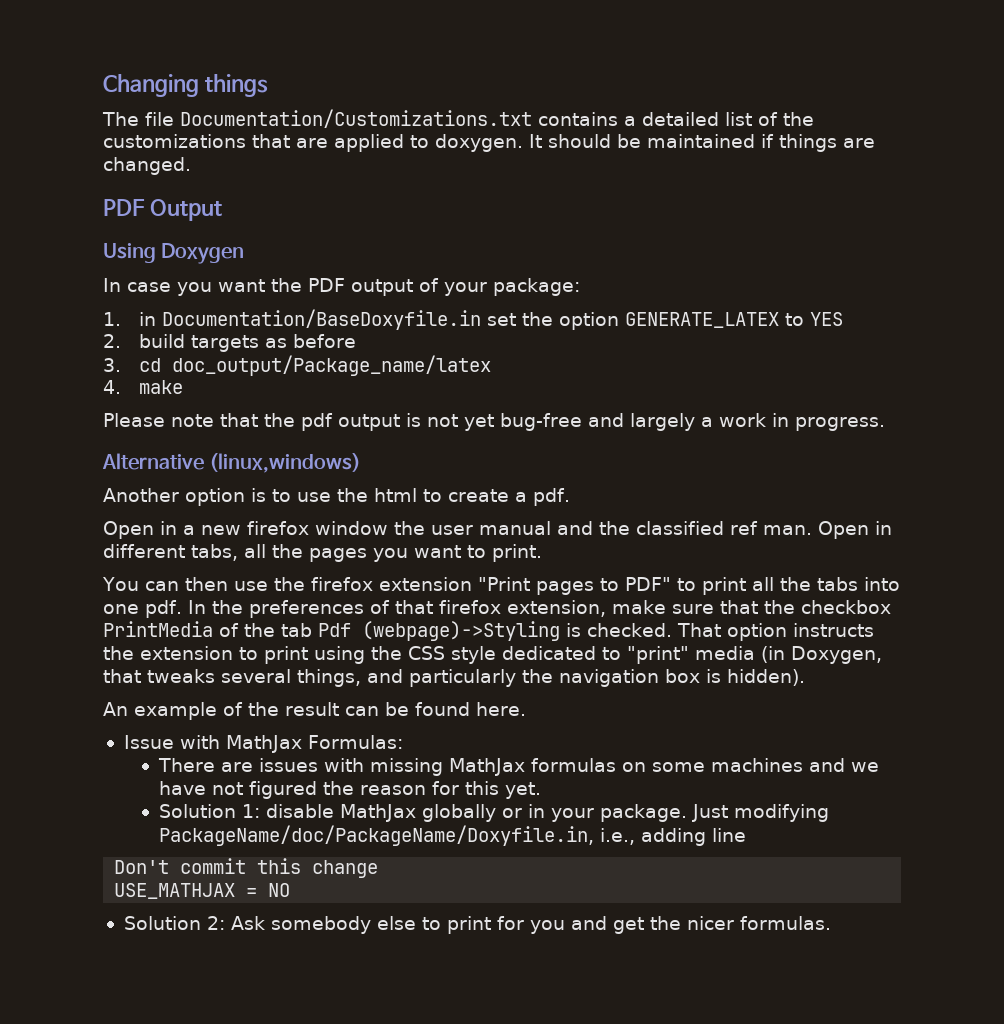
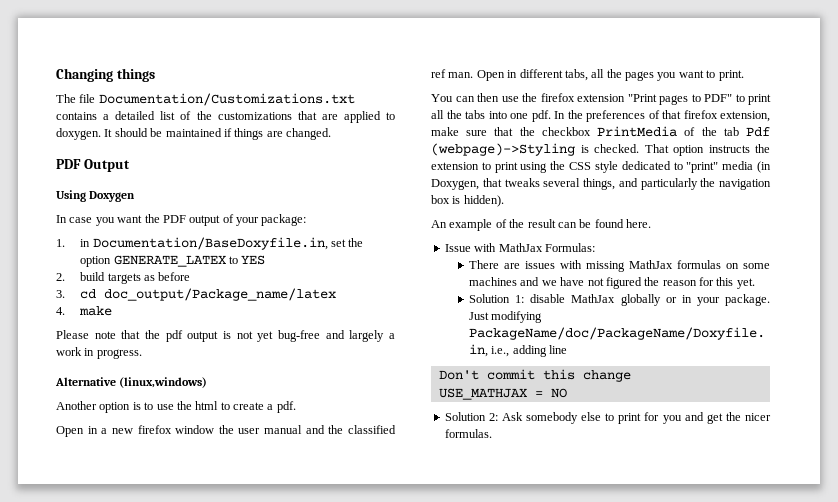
[161,309,481,330] Documentation/BaseDoxyfile.in -> [92,237,328,250] Documentation/BaseDoxyfile.in,

